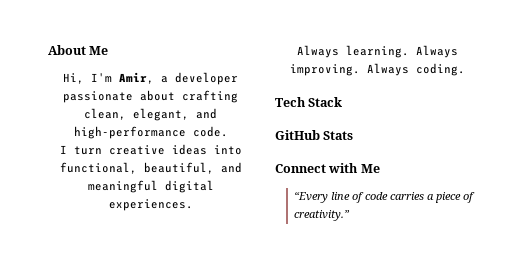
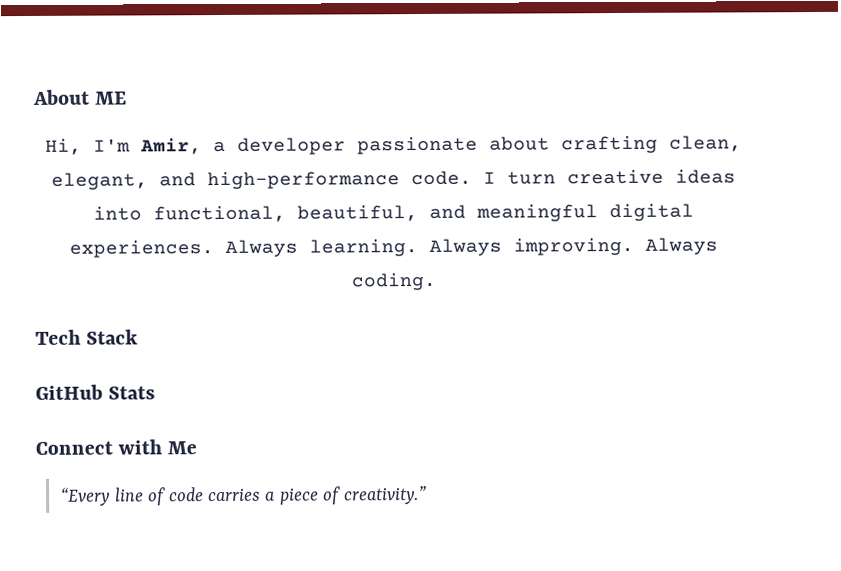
[89,46,109,55] Me -> [95,91,128,105] ME
(228, 131) // -> (472, 178) none
(193, 205) // -> (214, 249) none

